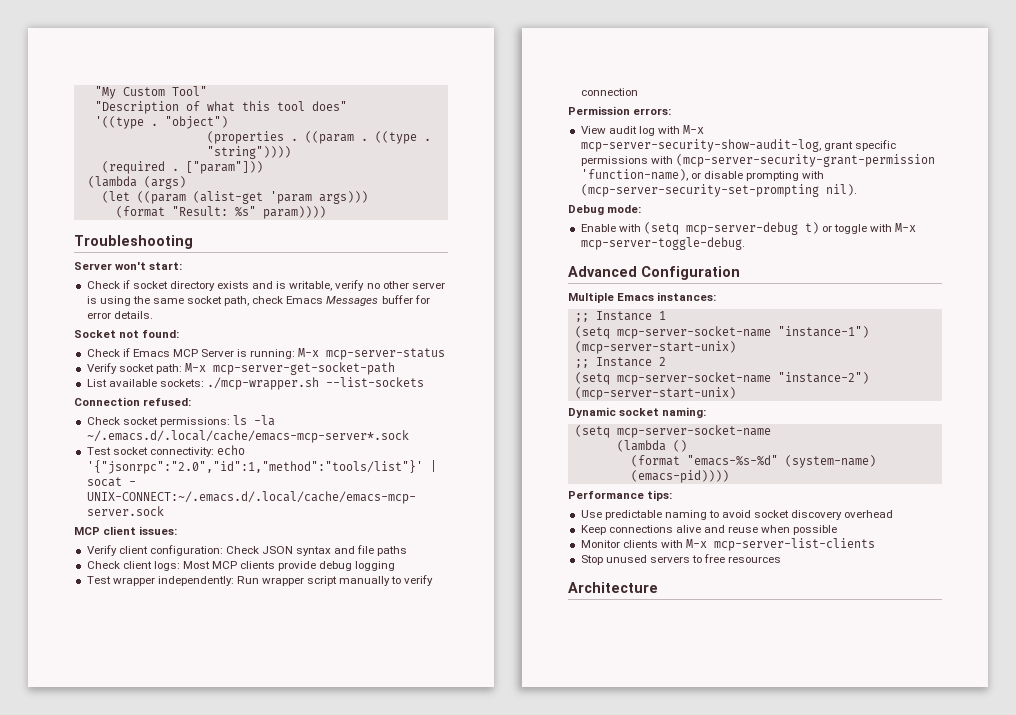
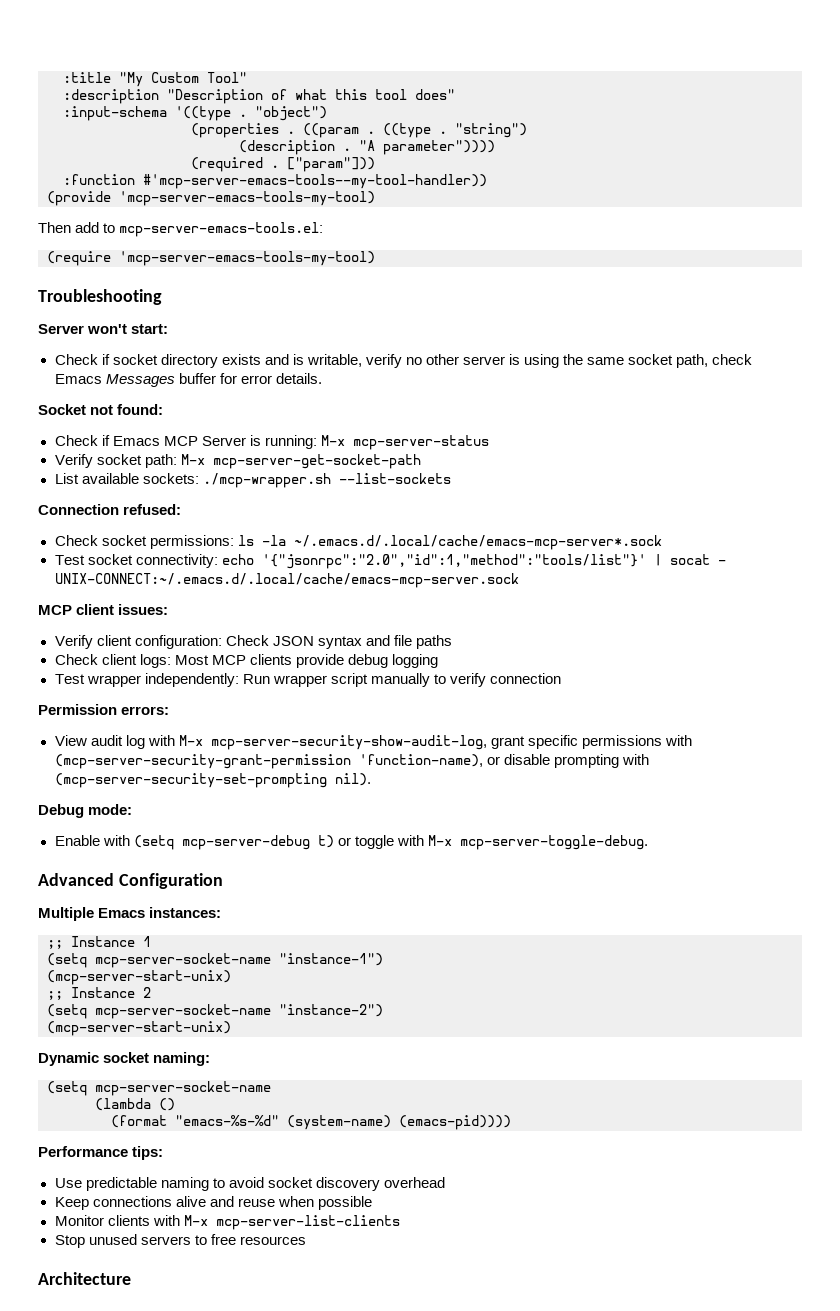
(94, 92) none -> [63,72,111,83] :title
(207, 91) none -> [63,89,159,104] :description
(347, 106) none -> [63,106,167,121] :input-schema
[206,146,291,159] [101,161,263,174] [87,176,186,189] [101,191,368,204] [115,206,326,219] "string")))) // (required . ["param"])) // (lambda (args) // (let ((param (alist-get 'param args))) // (format "Result: %s" param)))) -> [455,123,527,138] [239,140,495,155] [191,157,375,172] [63,174,487,189] [47,191,375,206] [38,222,324,237] [47,251,375,266] "string") // (description . "A parameter")))) // (required . ["param"])) // :function #'mcp-server-emacs-tools--my-tool-handler)) // (provide 'mcp-server-emacs-tools-my-tool) // Then add to mcp-server-emacs-tools.el: // (require 'mcp-server-emacs-tools-my-tool)

